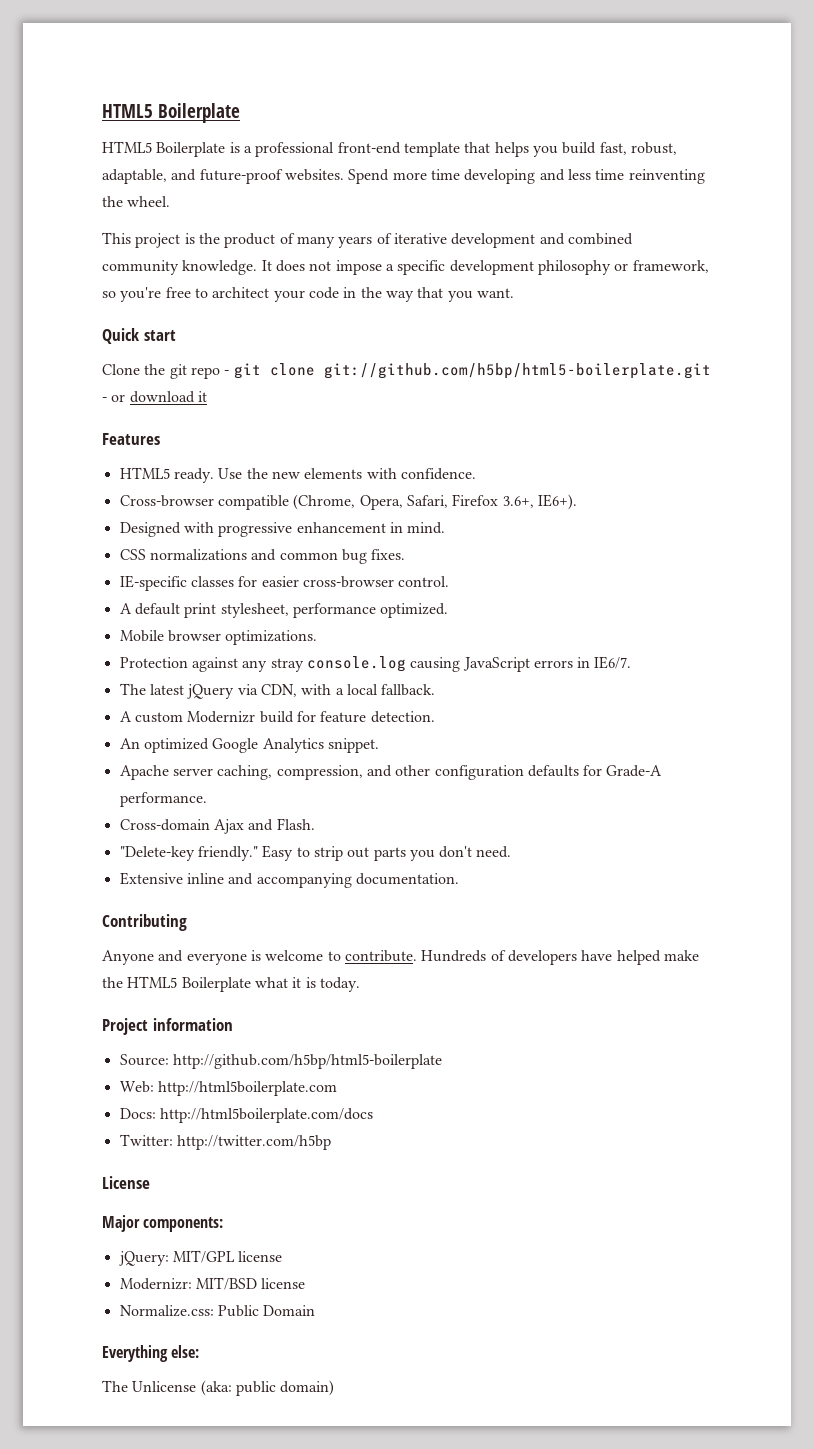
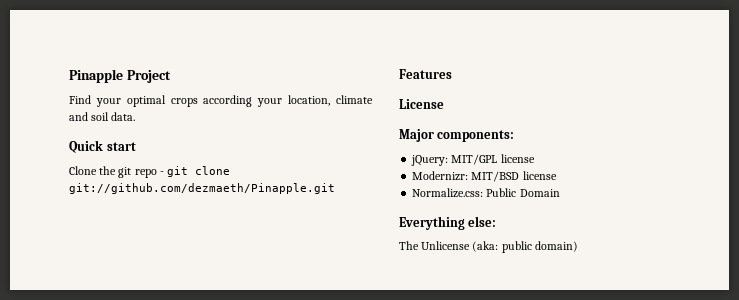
[102,103,240,123] [102,141,677,157] [102,169,705,184] [102,196,171,207] [102,232,633,248] [102,260,709,275] [102,287,514,302] HTML5 Boilerplate // HTML5 Boilerplate is a professional front-end template that helps you build fast, robust, adaptable, and future-proof websites. Spend more time developing and less time reinventing the wheel. // This project is the product of many years of iterative development and combined community knowledge. It does not impose a specific development philosophy or framework, so you're free to architect your code in the way that you want. -> [69,69,171,83] [69,95,373,107] [69,112,136,121] Pinapple Project // Find your optimal crops according your location, climate and soil data.
[323,363,711,379] [102,391,207,403] [102,433,160,445] [119,467,476,483] [119,494,577,510] [119,522,446,537] [119,549,406,564] [119,575,450,591] [119,603,449,618] [119,630,318,645] [119,656,632,672] [119,683,436,699] [119,711,435,723] [119,738,379,753] [119,765,663,780] [119,792,207,807] [119,818,315,834] [119,845,512,861] [119,872,459,888] [102,914,187,931] [102,950,699,965] [102,976,360,992] [102,1018,233,1035] [119,1054,442,1069] [119,1081,337,1096] [119,1108,373,1123] [119,1134,331,1150] git://github.com/h5bp/html5-boilerplate.git - or download it // Features // HTML5 ready. Use the new elements with confidence. // Cross-browser compatible (Chrome, Opera, Safari, Firefox 3.6+, IE6+). // Designed with progressive enhancement in mind. // CSS normalizations and common bug fixes. // IE-specific classes for easier cross-browser control. // A default print stylesheet, performance optimized. // Mobile browser optimizations. // Protection against any stray console.log causing JavaScript errors in IE6/7. // The latest jQuery via CDN, with a local fallback. // A custom Modernizr build for feature detection. // An optimized Google Analytics snippet. // Apache server caching, compression, and other configuration defaults for Grade-A performance. // Cross-domain Ajax and Flash. // "Delete-key friendly." Easy to strip out parts you don't need. // Extensive inline and accompanying documentation. // Contributing // Anyone and everyone is welcome to contribute. Hundreds of developers have helped make the HTML5 Boilerplate what it is today. // Project information // Source: http://github.com/h5bp/html5-boilerplate // Web: http://html5boilerplate.com // Docs: http://html5boilerplate.com/docs // Twitter: http://twitter.com/h5bp -> [69,183,335,194] [399,69,452,79] git://github.com/dezmaeth/Pinapple.git // Features

